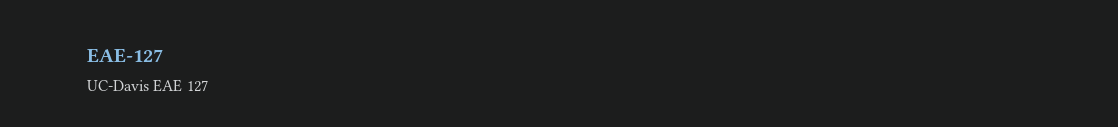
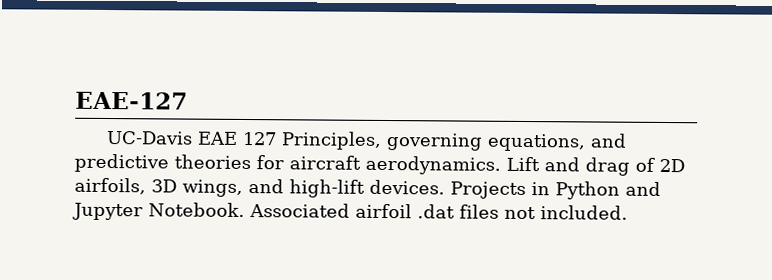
(208, 86) none -> [281,131,628,152] [74,153,685,176] [74,177,661,200] [72,202,628,221] Principles, governing equations, and predictive theories for aircraft aerodynamics. Lift and drag of 2D airfoils, 3D wings, and high-lift devices. Projects in Python and Jupyter Notebook. Associated airfoil .dat files not included.

